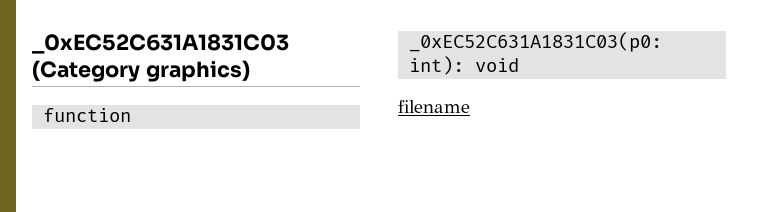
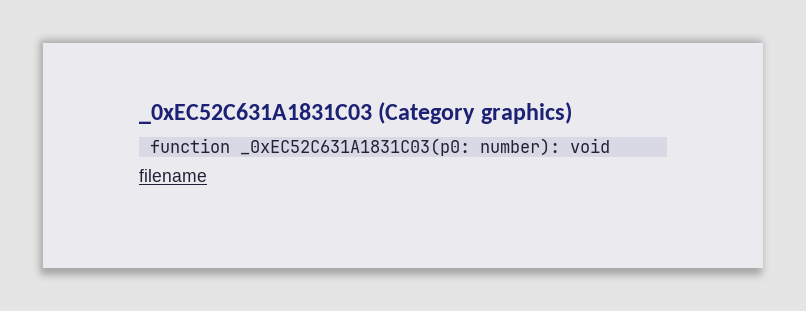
[409,56,465,75] int): -> [479,138,560,156] number):

